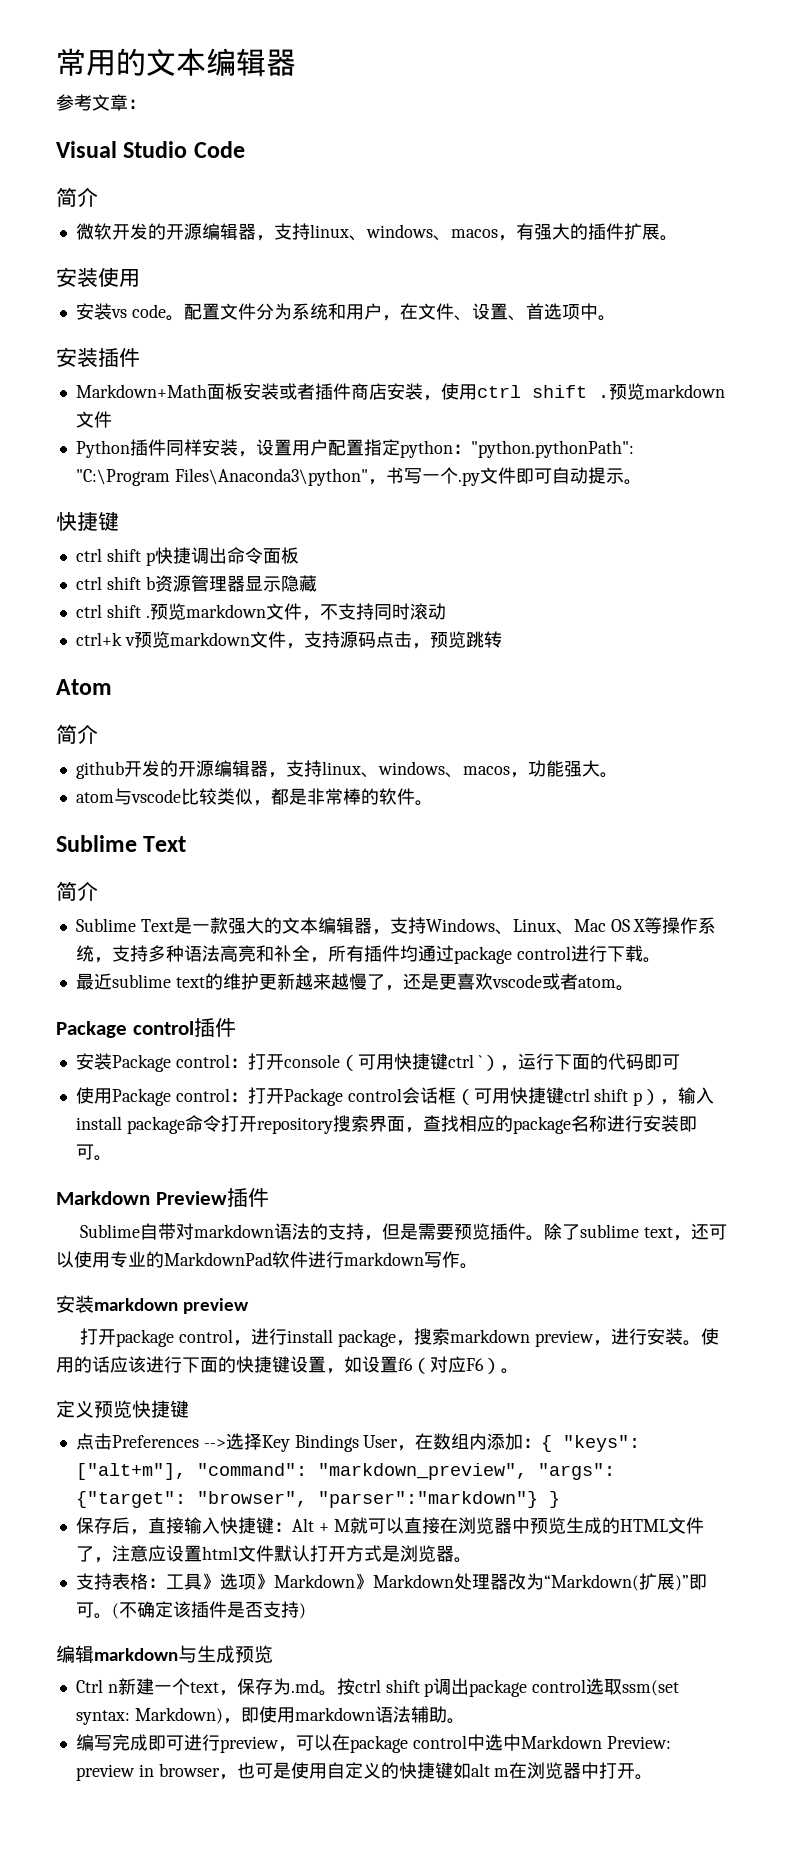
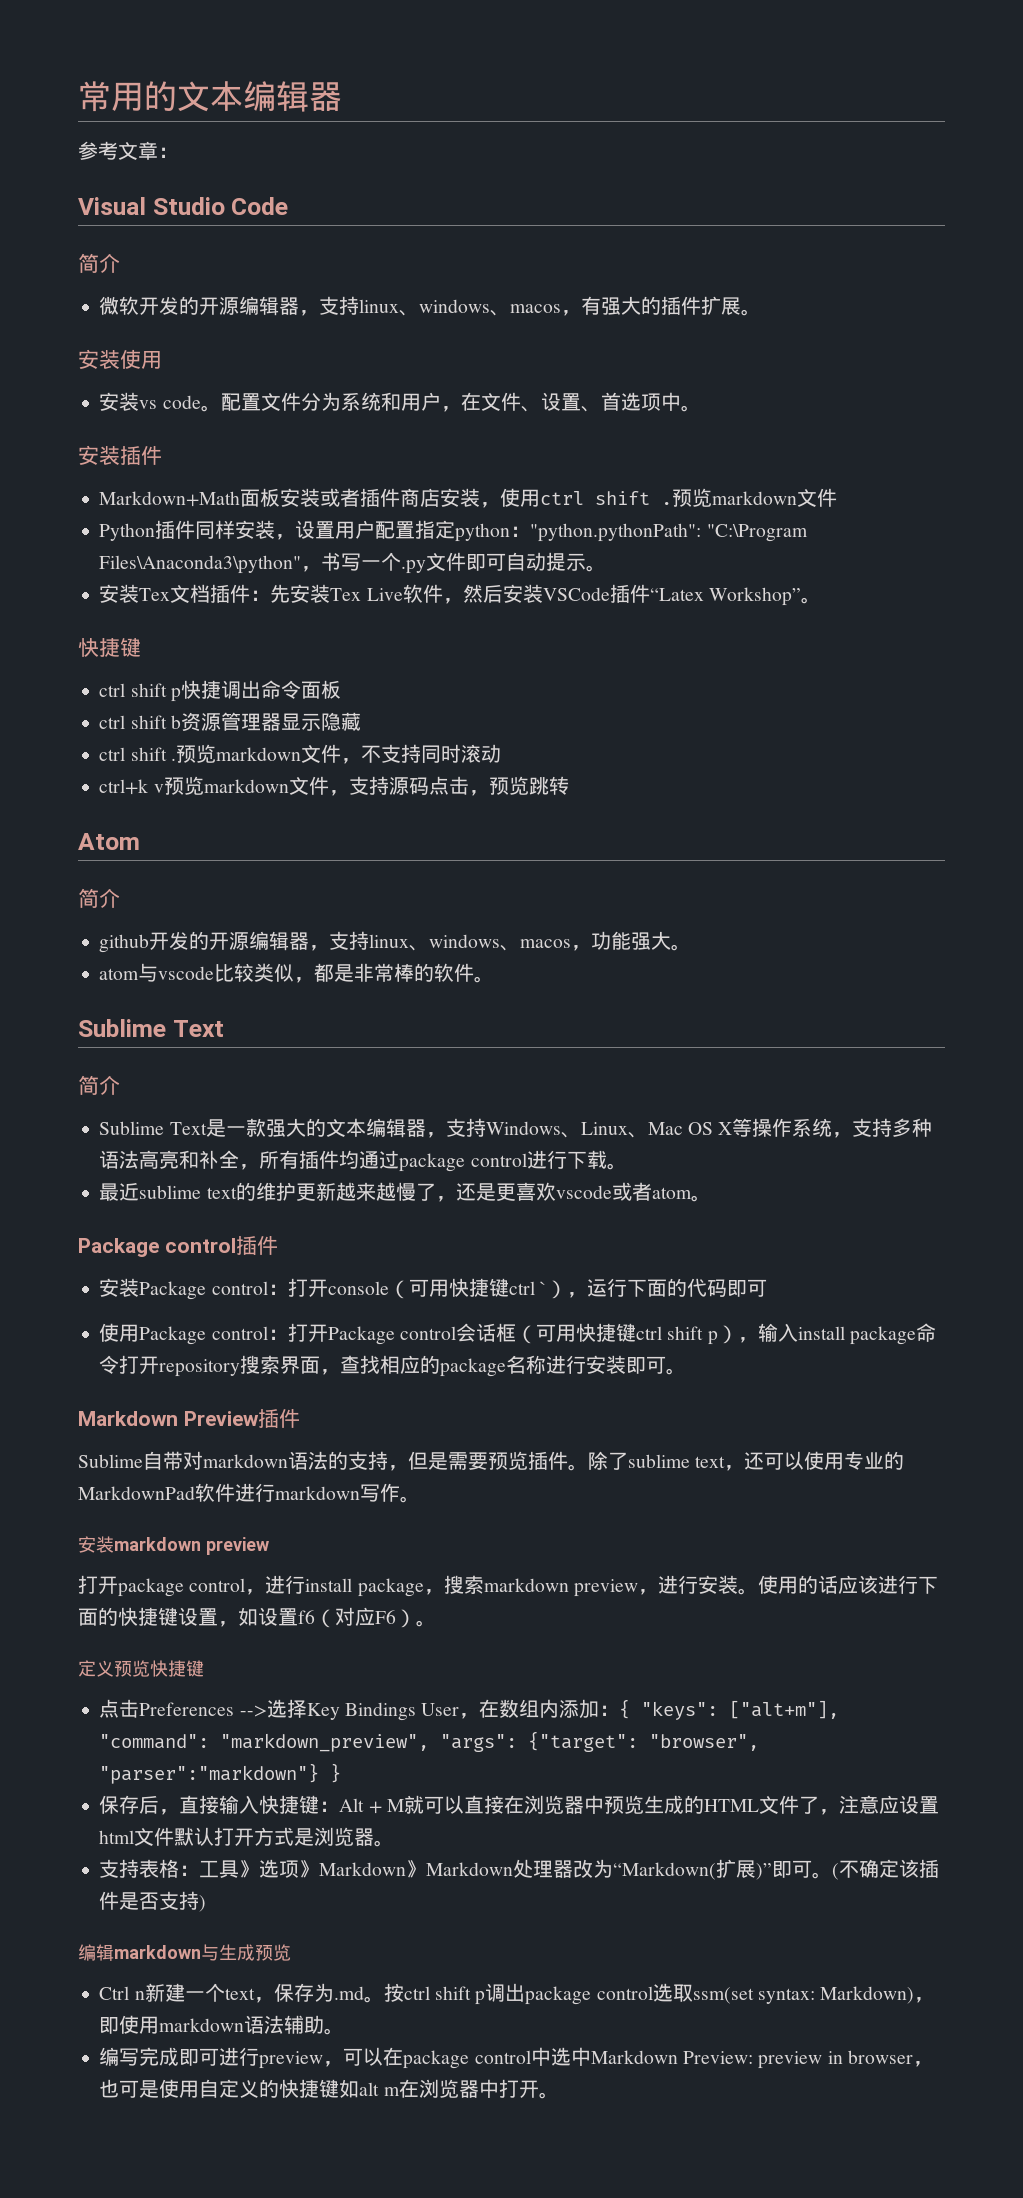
(642, 482) none -> [99,584,821,606] // 安装Tex文档插件：先安装Tex Live软件，然后安装VSCode插件“Latex Workshop”。

